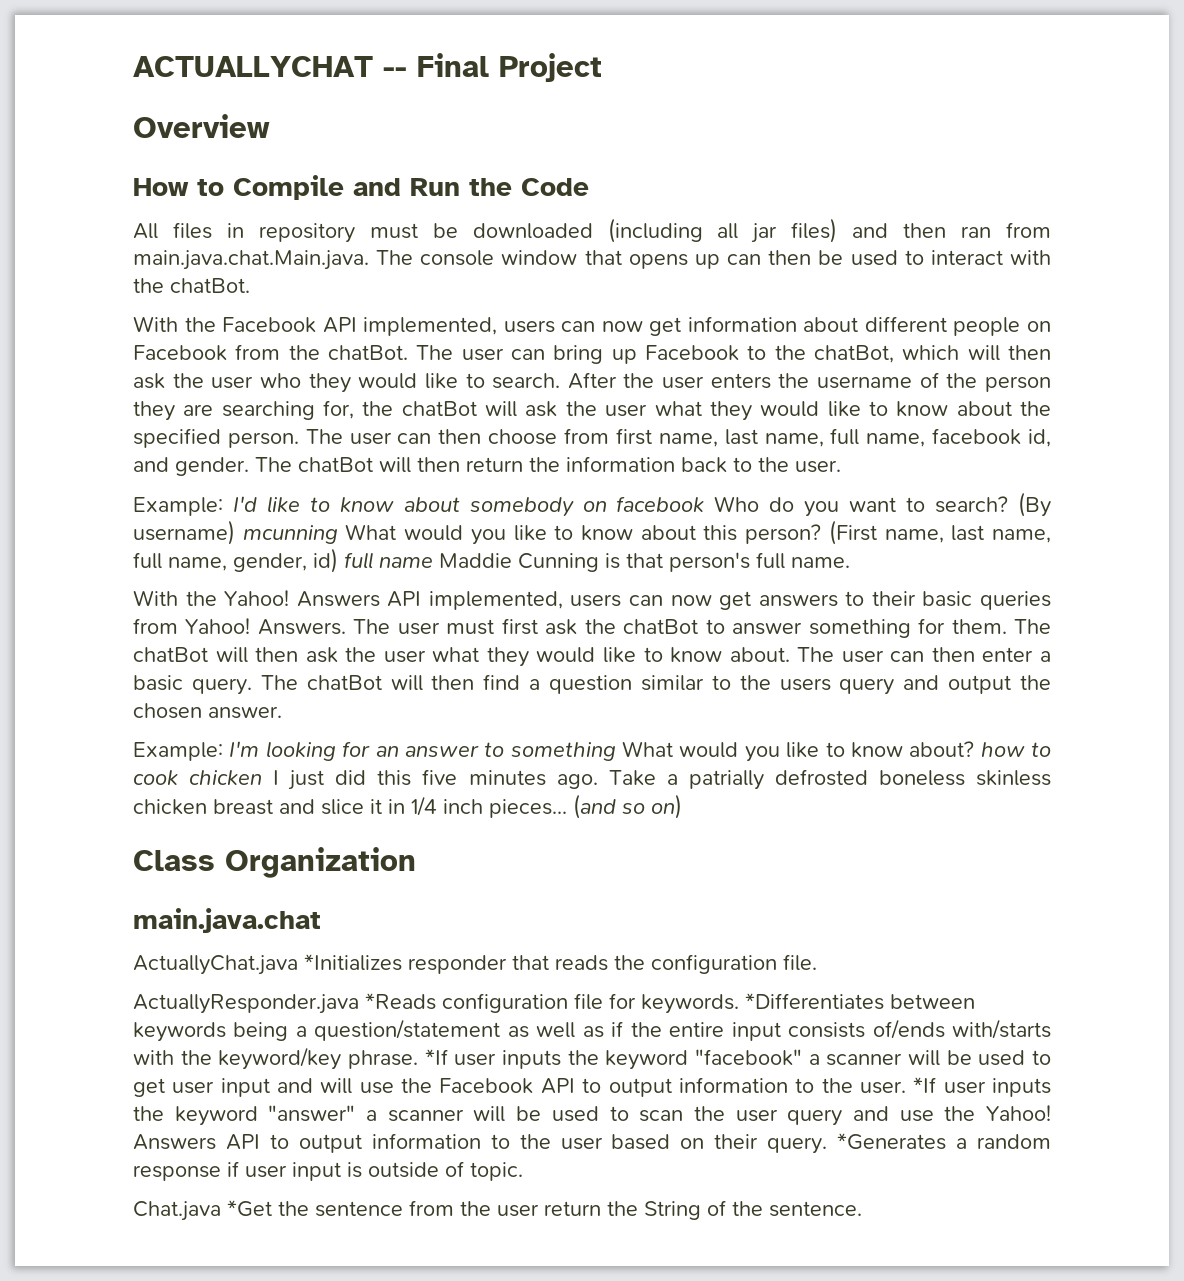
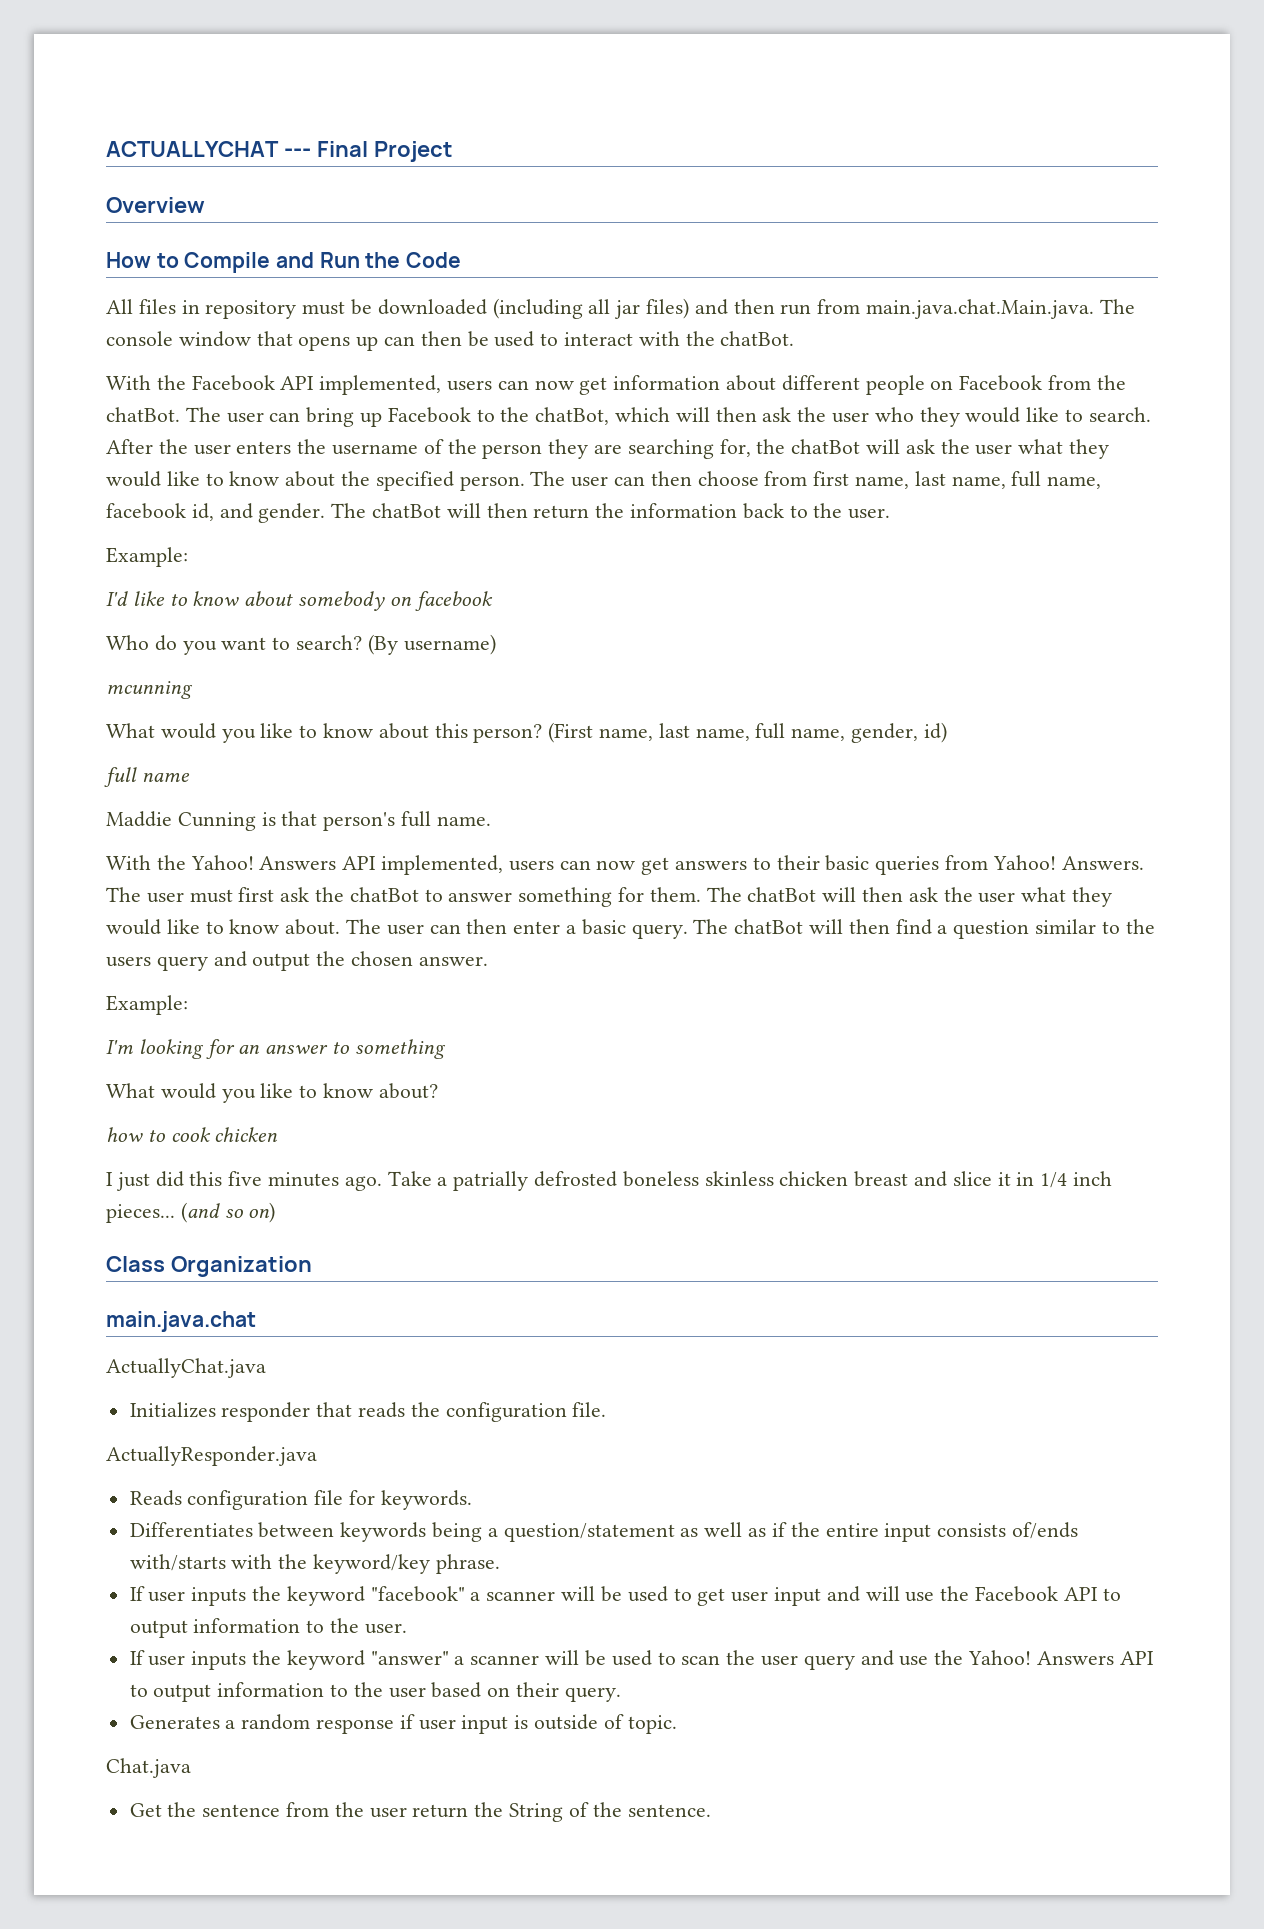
[383,67,407,77] -- -> [283,148,311,157] ---
[961,226,992,238] ran -> [780,304,812,315] run
(223, 506) none -> (188, 557) //
(705, 504) none -> (493, 601) //
(235, 532) none -> (496, 644) //
(338, 534) none -> (193, 690) //
(338, 560) none -> (947, 732) //
(433, 562) none -> (190, 777) //
(223, 751) none -> (188, 1005) //
(616, 751) none -> (446, 1049) //
(975, 749) none -> (438, 1091) //
(263, 777) none -> (279, 1134) //
[304,954,402,971] *Initializes -> [129,1402,216,1418] // Initializes
[365,993,436,1010] *Reads -> [129,1490,182,1506] // Reads
[745,993,884,1010] *Differentiates -> [129,1522,253,1537] // Differentiates
[424,1049,448,1065] *If -> [129,1586,145,1601] // If
[913,1077,937,1093] *If -> [129,1650,145,1665] // If
[837,1133,947,1150] *Generates -> [129,1715,220,1729] // Generates
[227,1200,272,1217] *Get -> [129,1803,162,1817] // Get

